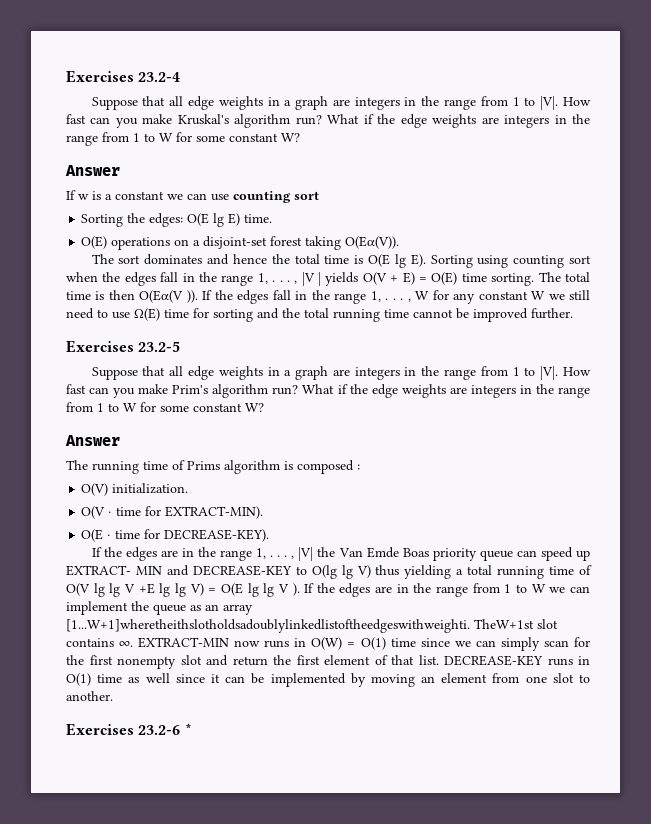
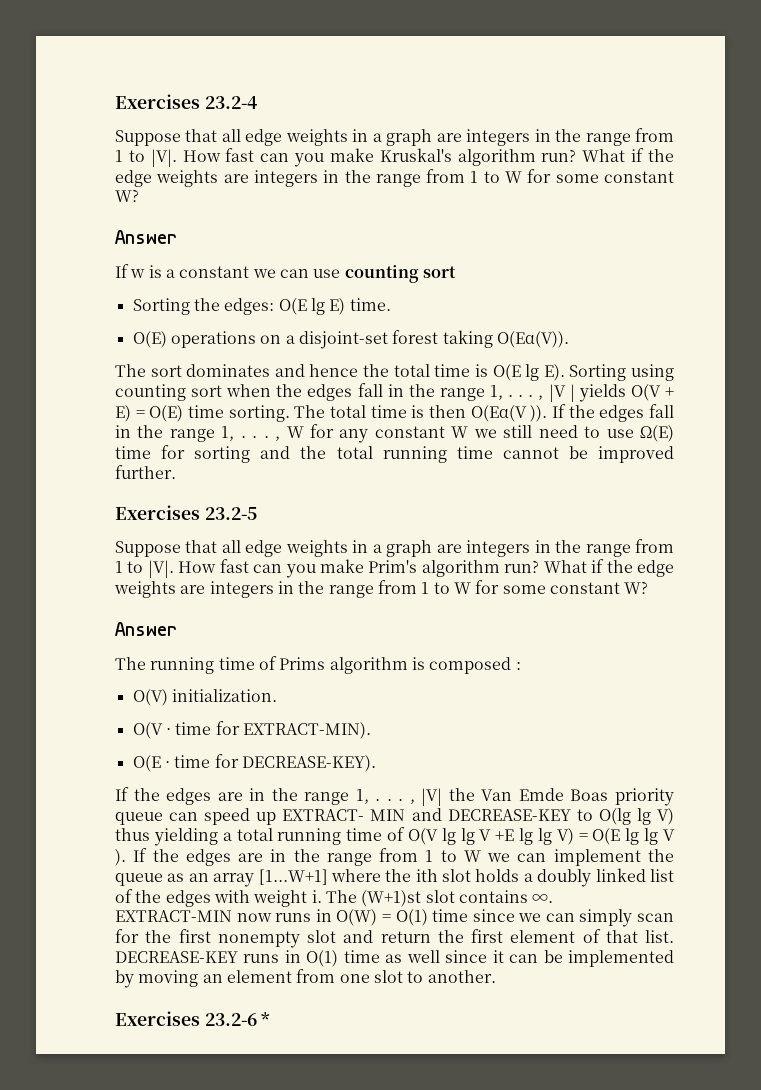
[66,619,534,633] [1...W+1]wheretheithslotholdsadoublylinkedlistoftheedgeswithweighti. TheW+1st -> [258,868,675,887] [115,889,422,907] [1...W+1] where the ith slot holds a doubly linked list of the edges with weight i. The (W+1)st

